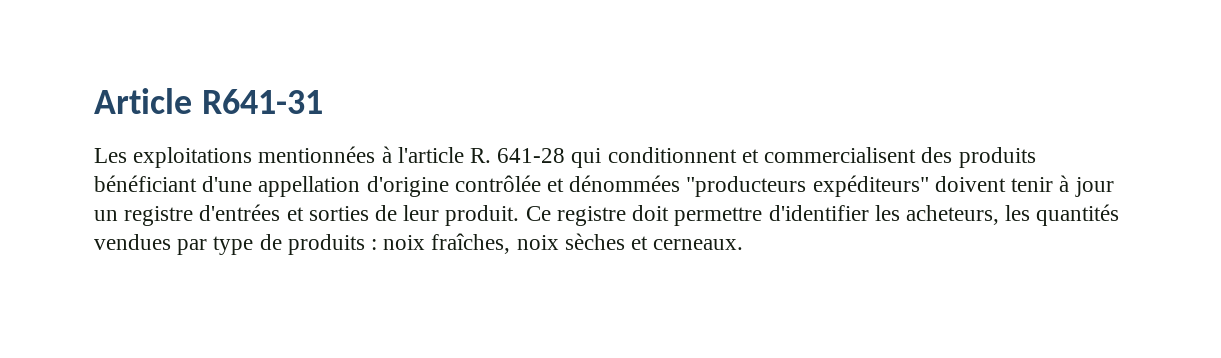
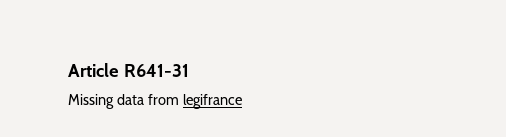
[94,146,1036,168] [94,175,1114,197] [94,204,1120,226] [94,233,744,255] Les exploitations mentionnées à l'article R. 641-28 qui conditionnent et commercialisent des produits bénéficiant d'une appellation d'origine contrôlée et dénommées "producteurs expéditeurs" doivent tenir à jour un registre d'entrées et sorties de leur produit. Ce registre doit permettre d'identifier les acheteurs, les quantités vendues par type de produits : noix fraîches, noix sèches et cerneaux. -> [68,94,242,109] Missing data from legifrance

